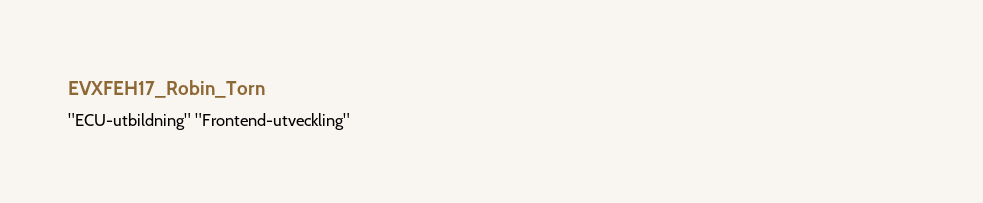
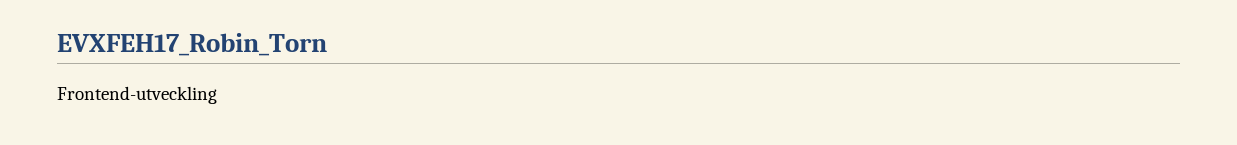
[68,113,351,130] "ECU-utbildning" "Frontend-utveckling" -> [57,86,217,104] Frontend-utveckling

